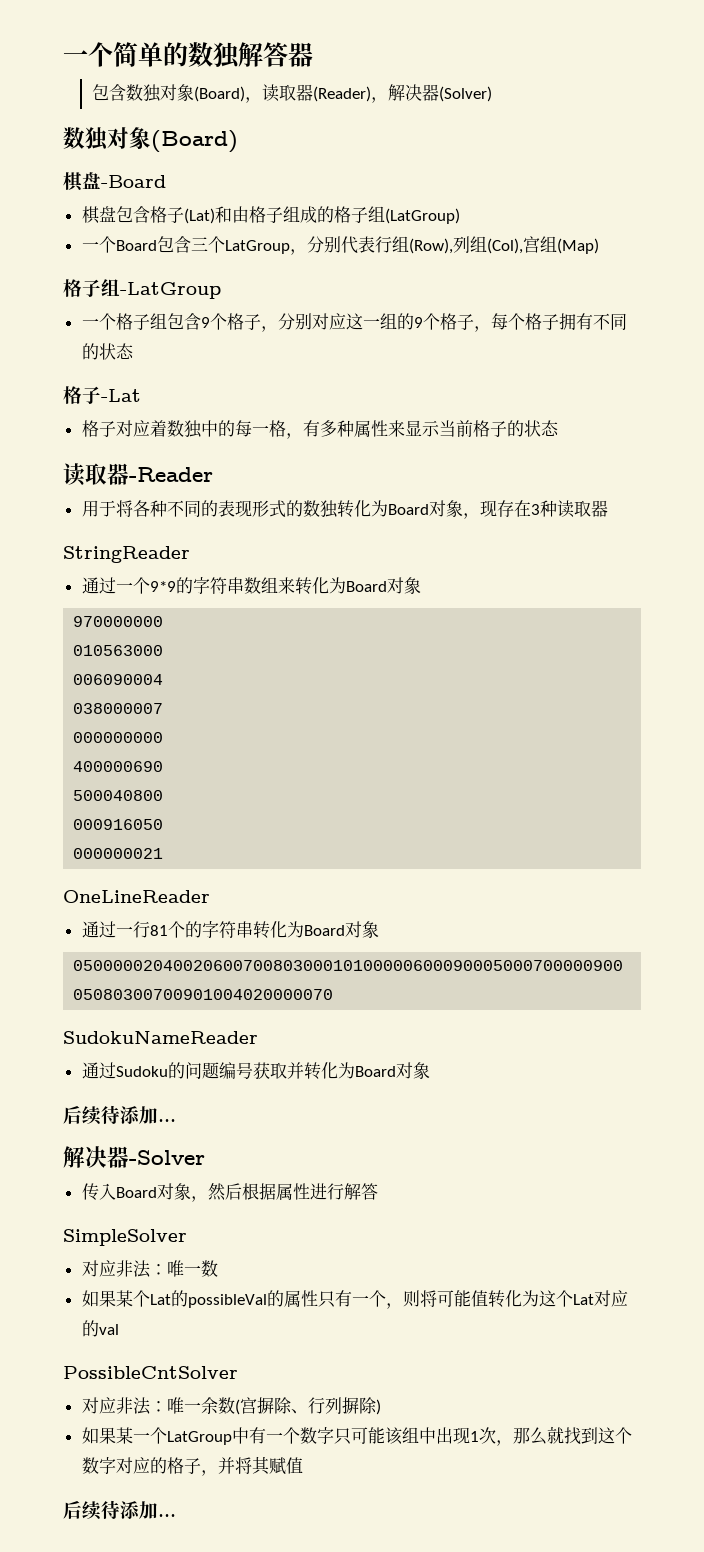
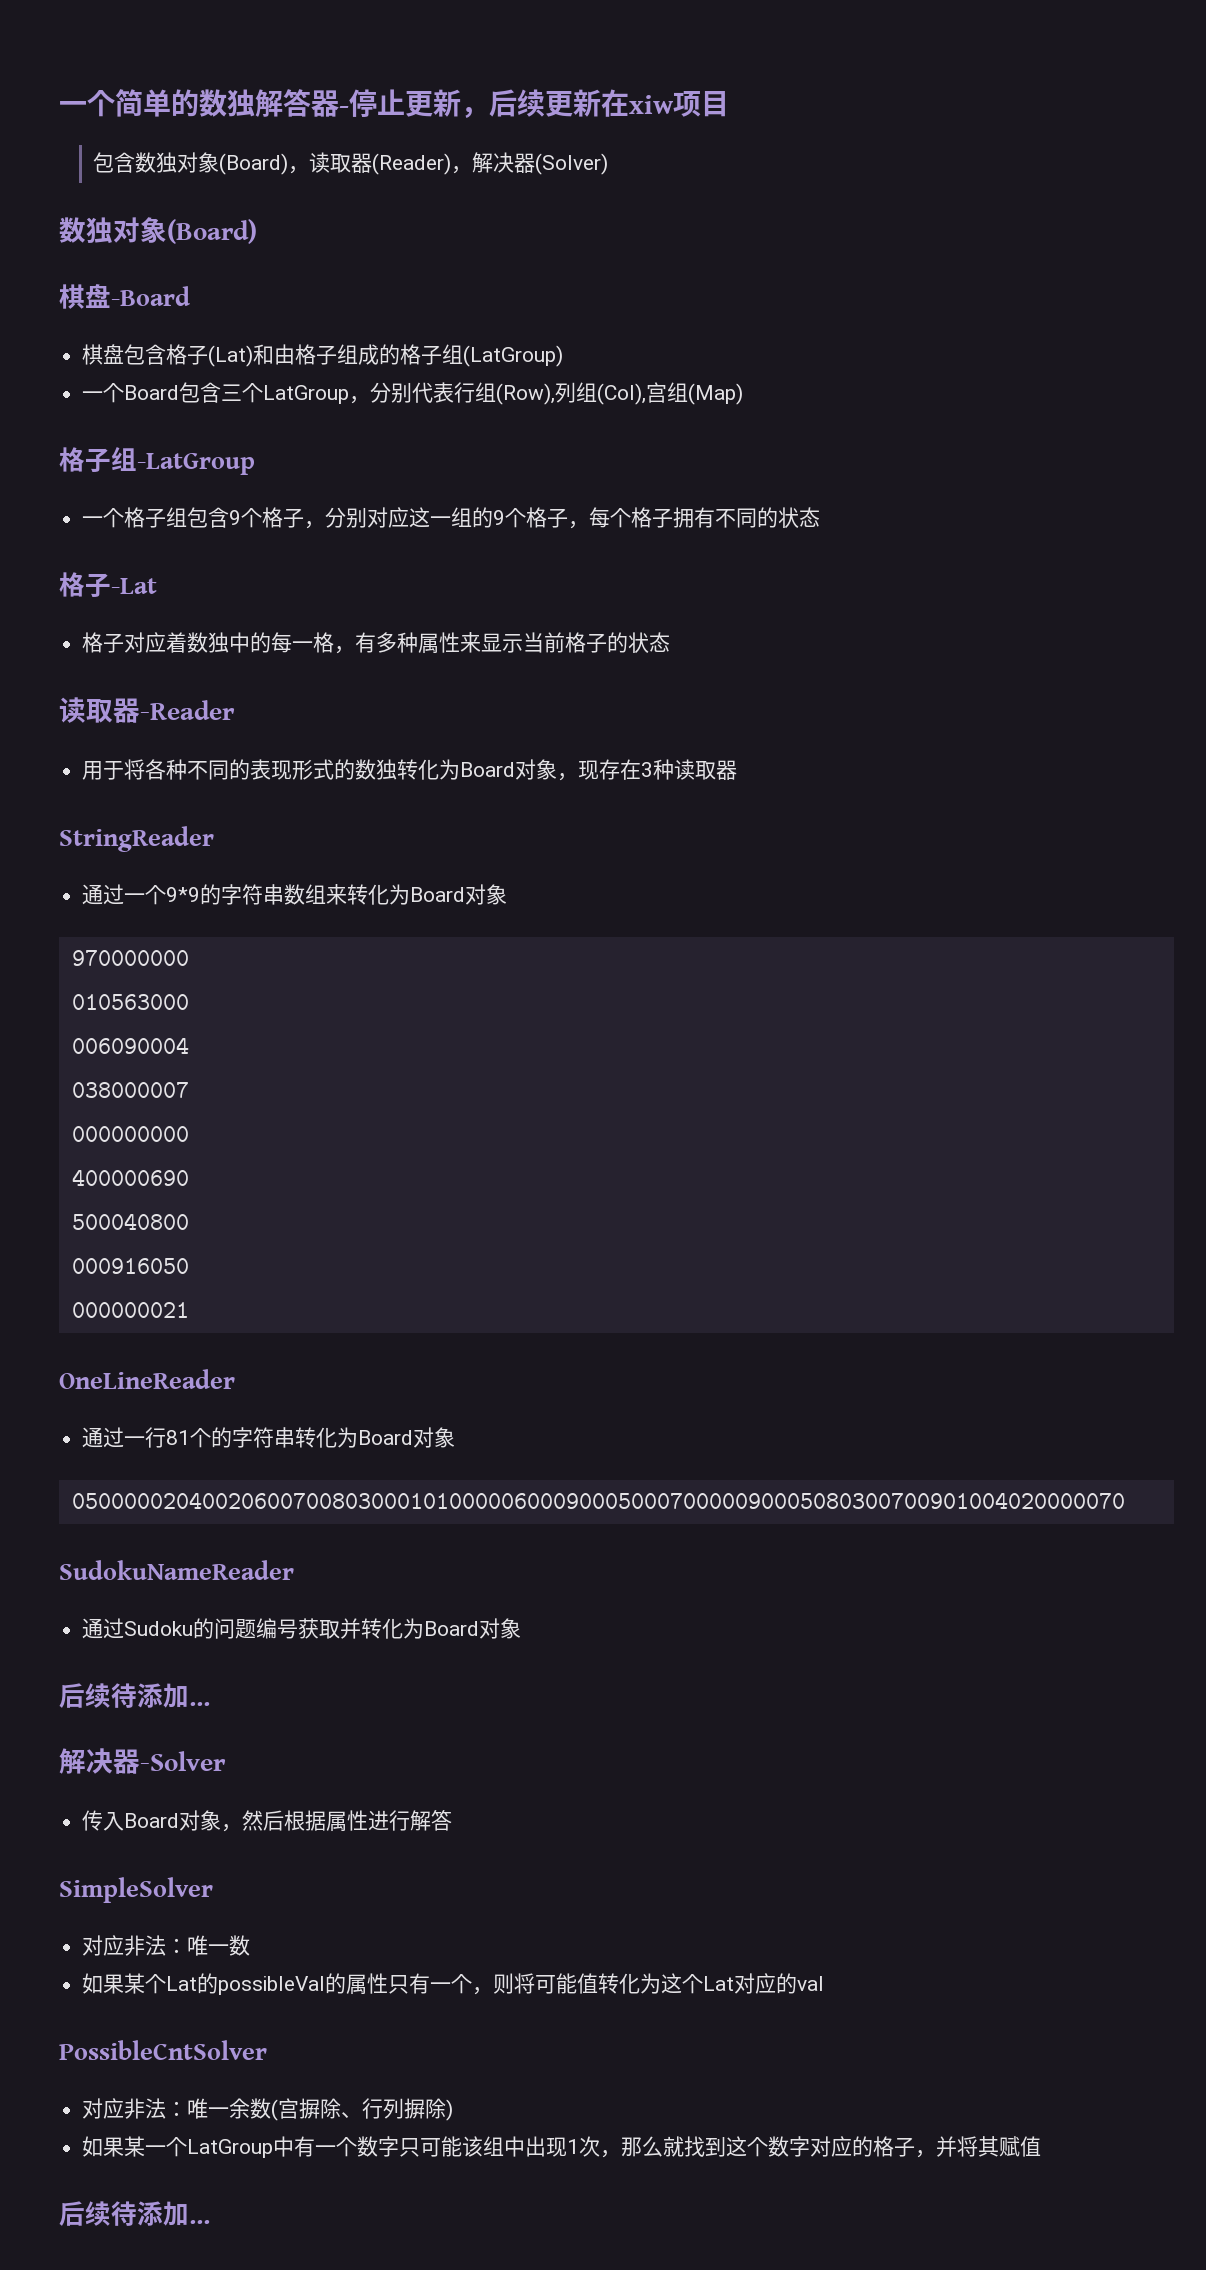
(313, 54) none -> [339,89,729,119] -停止更新，后续更新在xiw项目

